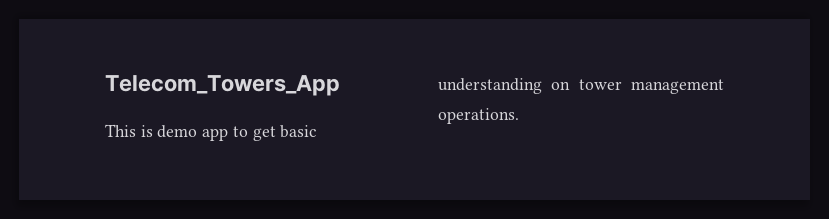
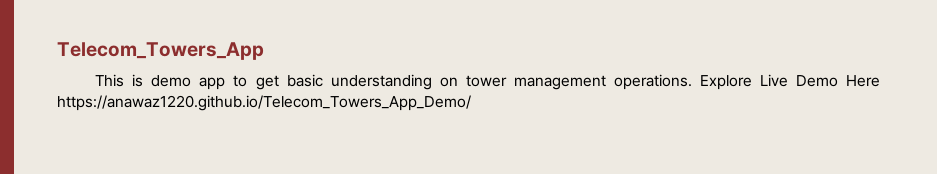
(519, 116) none -> [699,74,880,90] [57,95,471,111] Explore Live Demo Here https://anawaz1220.github.io/Telecom_Towers_App_Demo/

